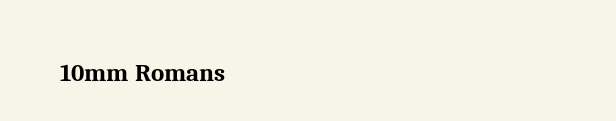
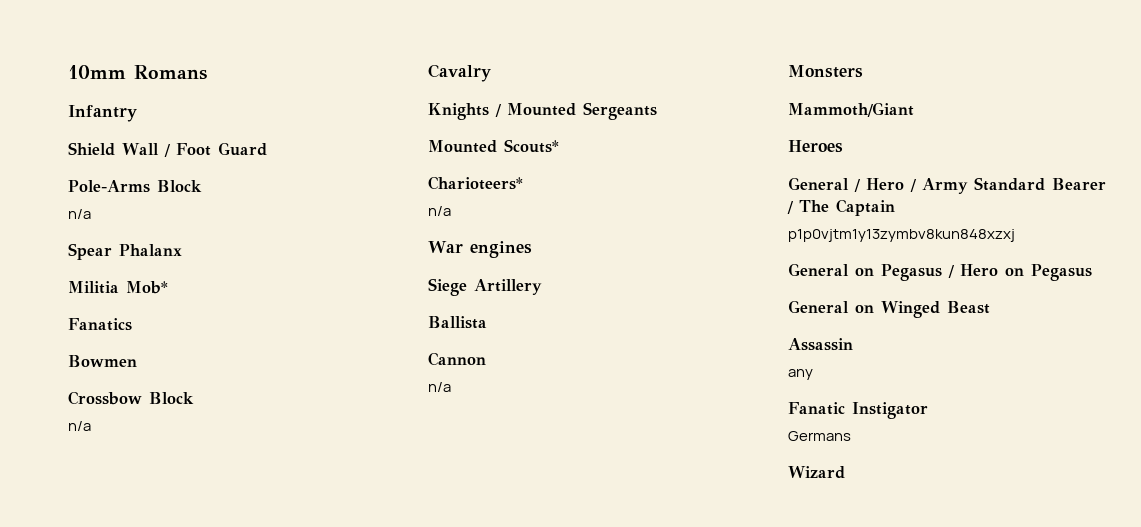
(225, 73) none -> [68,105,137,122] [68,142,267,157] [68,180,202,193] [68,209,91,219] [68,243,182,260] [68,281,168,294] [68,318,132,331] [68,355,137,367] [68,391,194,405] [68,421,91,431] [428,64,491,82] [428,102,657,120] [428,139,559,153] [428,176,523,190] [428,206,451,216] [428,241,532,258] [428,278,542,296] [428,316,487,329] [428,352,486,366] [428,382,451,392] [788,65,863,78] [788,102,914,117] [788,140,843,153] [788,177,1106,194] [787,199,895,216] [788,229,1015,242] [788,263,1092,281] [788,300,990,318] [788,338,853,351] [788,369,813,380] [788,402,928,419] [788,431,851,441] [788,466,845,479] // Infantry // Shield Wall / Foot Guard // Pole-Arms Block // n/a // Spear Phalanx // Militia Mob* // Fanatics // Bowmen // Crossbow Block // n/a // Cavalry // Knights / Mounted Sergeants // Mounted Scouts* // Charioteers* // n/a // War engines // Siege Artillery // Ballista // Cannon // n/a // Monsters // Mammoth/Giant // Heroes // General / Hero / Army Standard Bearer / The Captain // p1p0vjtm1y13zymbv8kun848xzxj // General on Pegasus / Hero on Pegasus // General on Winged Beast // Assassin // any // Fanatic Instigator // Germans // Wizard

